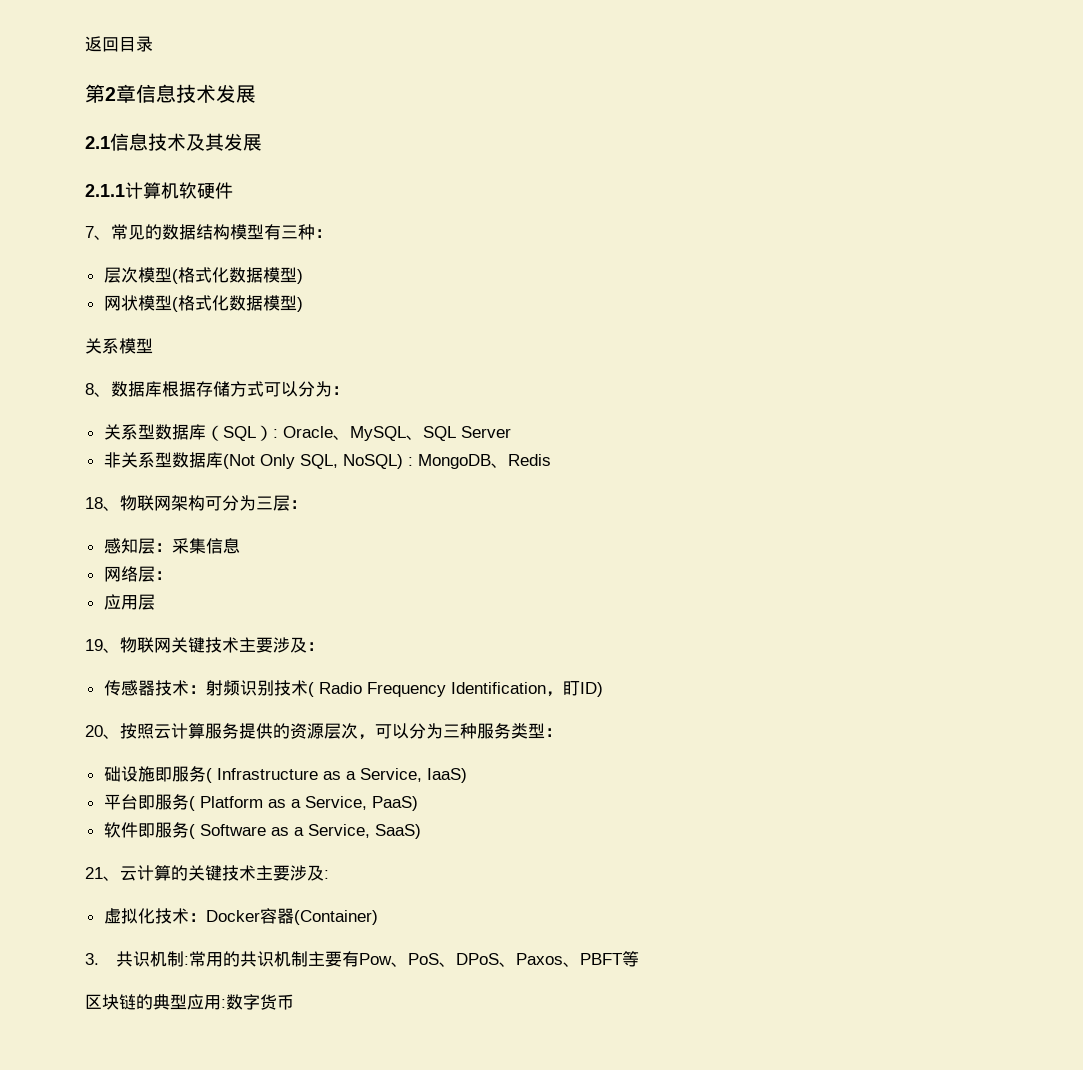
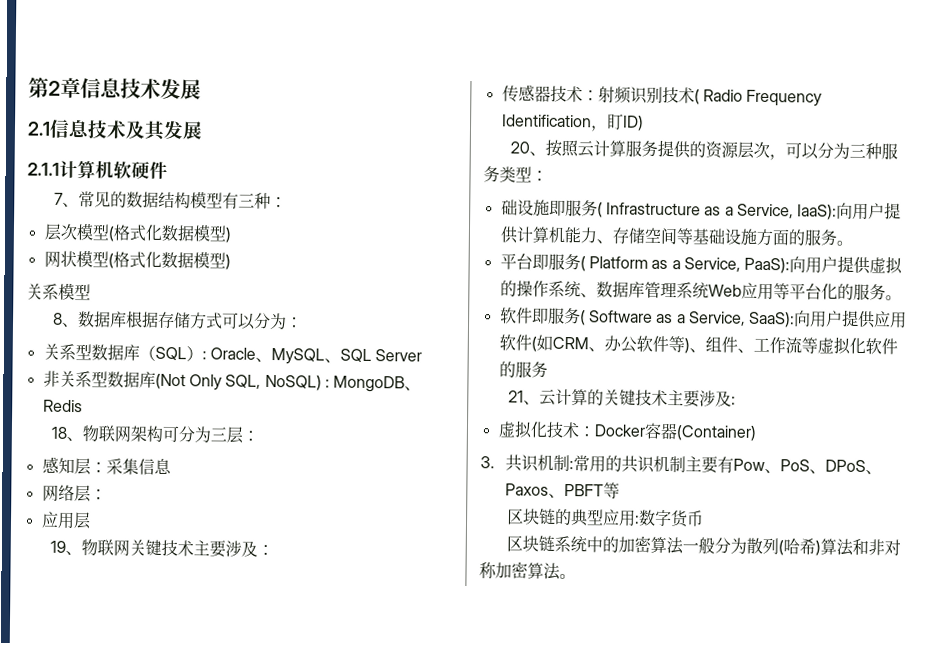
[85,36,153,52] 返回目录 // -> (28, 87) none
[426,768,467,783] IaaS) -> [797,202,902,221] [499,226,853,247] IaaS):向用户提供计算机能力、存储空间等基础设施方面的服务。
[371,796,418,811] PaaS) -> [744,255,904,275] [499,280,902,301] PaaS):向用户提供虚拟的操作系统、数据库管理系统Web应用等平台化的服务。
[374,824,421,839] SaaS) -> [749,309,908,329] [498,334,898,355] [498,361,548,378] SaaS):向用户提供应用软件(如CRM、办公软件等)、组件、工作流等虚拟化软件的服务
(294, 1002) none -> [505,535,901,556] [479,561,576,580] // 区块链系统中的加密算法一般分为散列(哈希)算法和非对称加密算法。

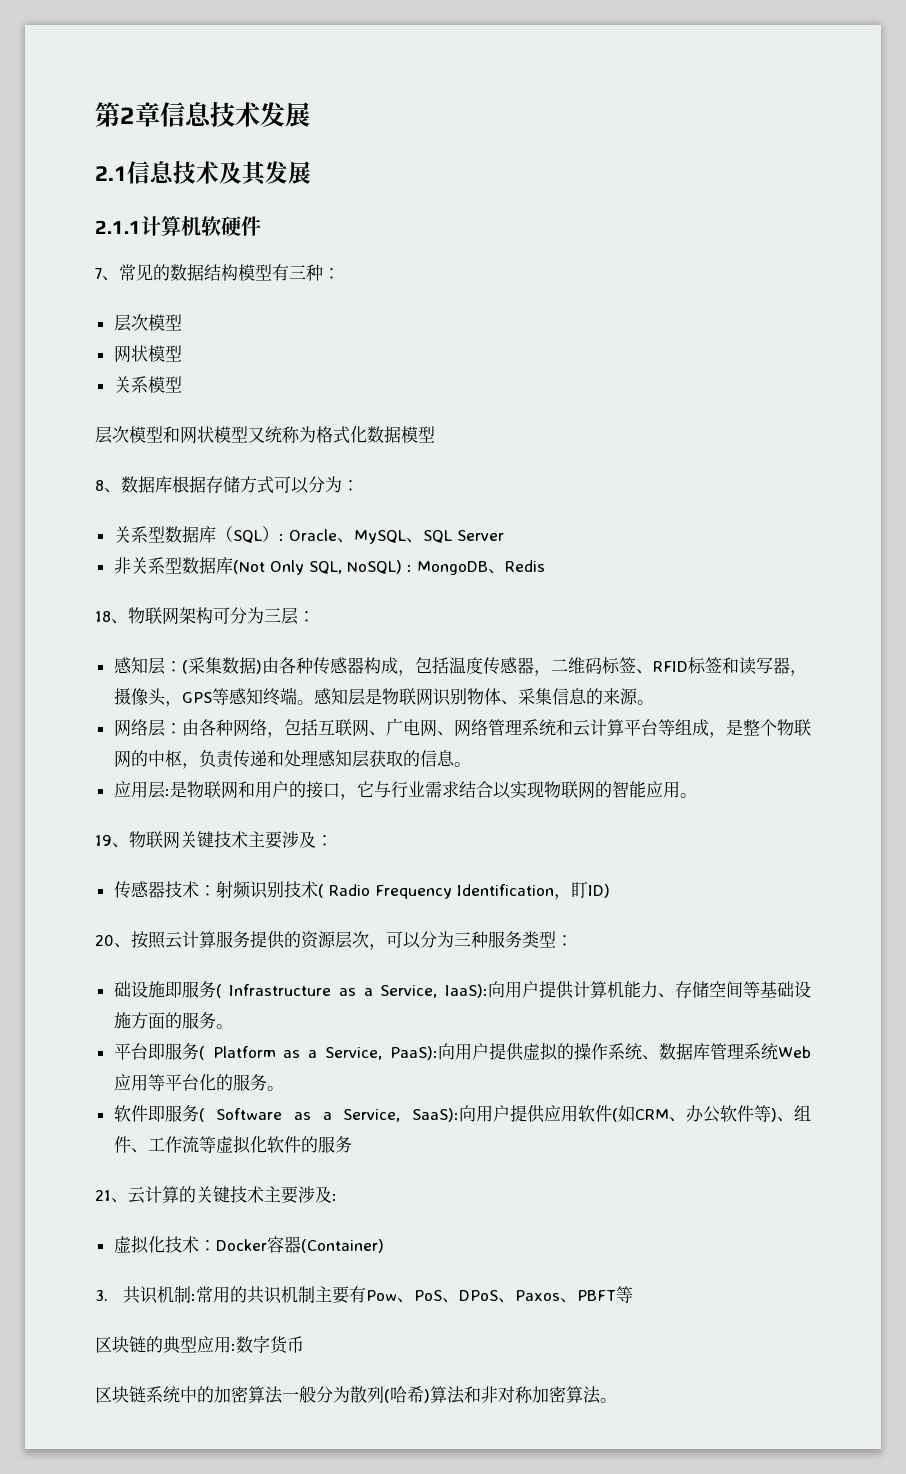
[107,224,231,243] [43,250,231,270] [26,283,59,300] (格式化数据模型) // 网状模型(格式化数据模型) // 关系 -> [113,345,182,363] [113,376,182,393] [95,426,401,444] // 网状模型 // 关系模型 // 层次模型和网状模型又统称为格式化数据
(107, 467) none -> [181,657,807,676] [113,687,518,707] (采集数据)由各种传感器构成，包括温度传感器，二维码标签、RFID标签和读写器，摄像头，GPS等感知终端。感知层是物联网识别物体、
(172, 466) none -> [585,688,654,705] 的来源。
[40,511,91,530] // 应用层 -> [181,718,811,738] [113,750,471,769] [113,781,697,800] 由各种网络，包括互联网、广电网、网络管理系统和云计算平台等组成，是整个物联网的中枢，负责传递和处理感知层获取的信息。 // 应用层:是物联网和用户的接口，它与行业需求结合以实现物联网的智能应用。

